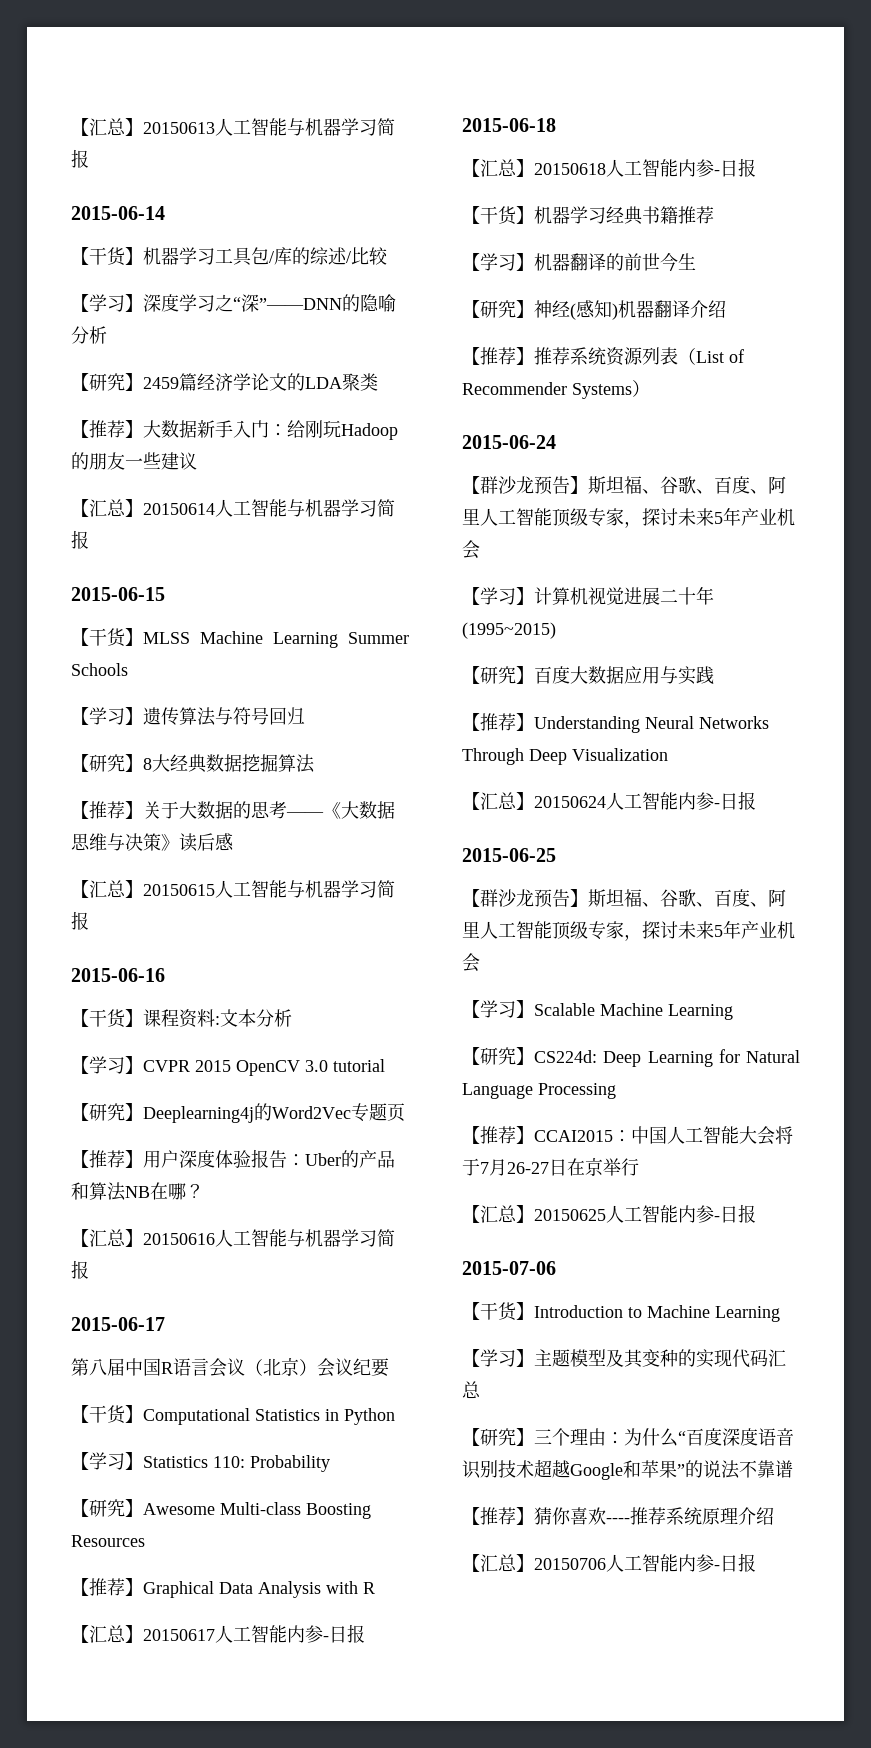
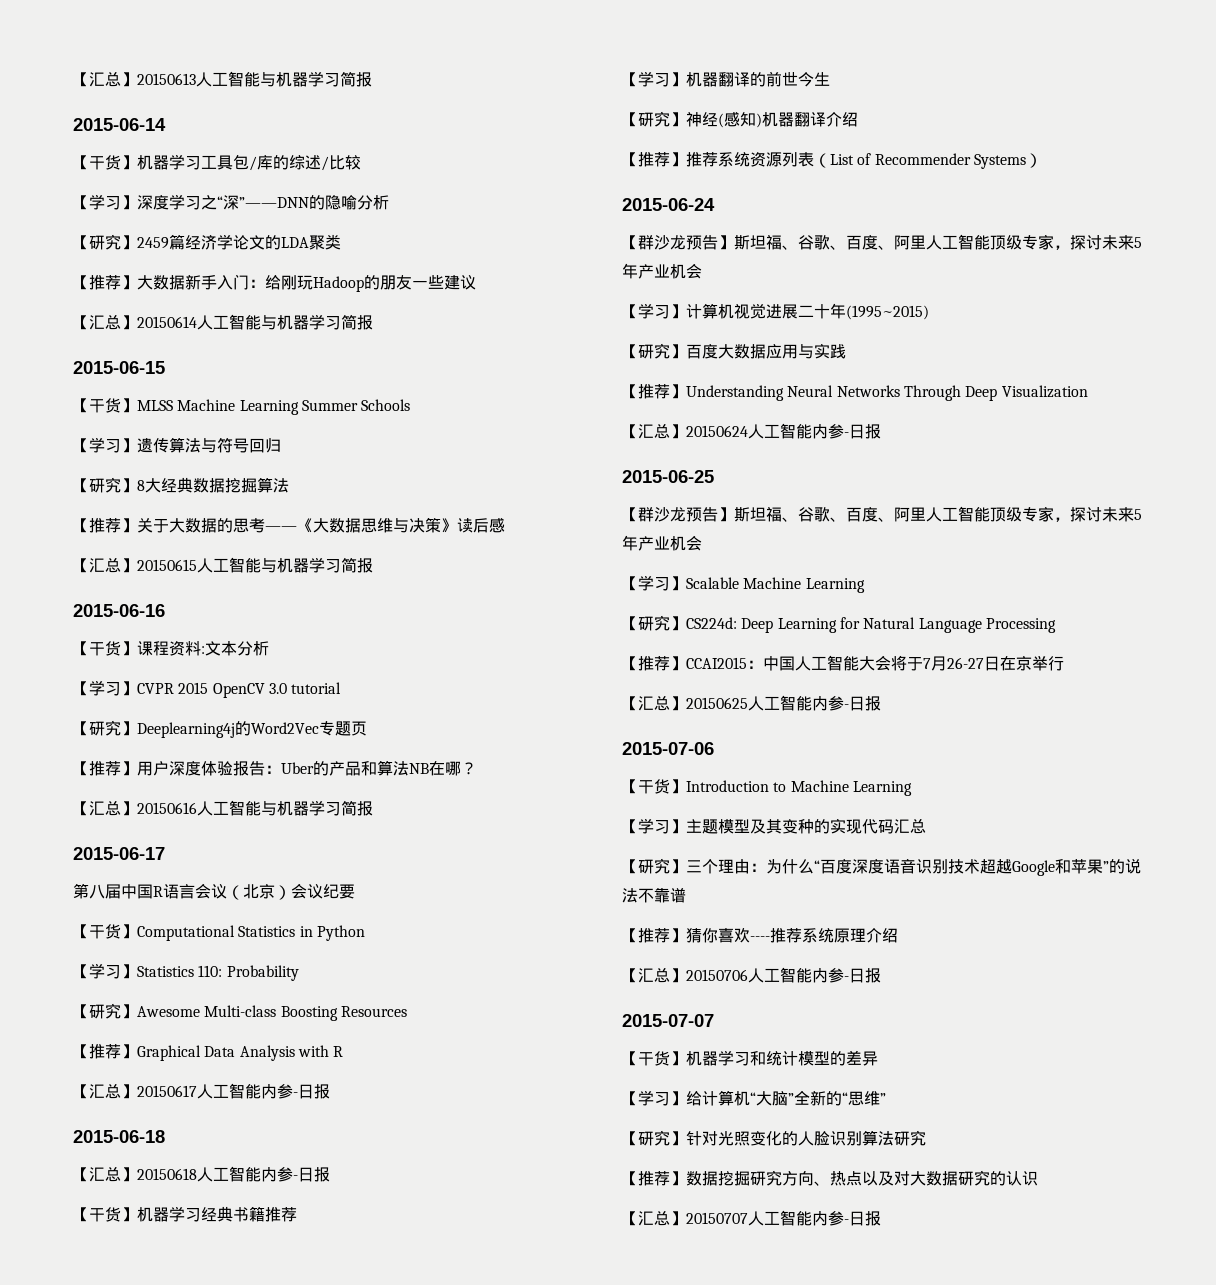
(756, 1562) none -> [622,1014,714,1027] [622,1050,878,1066] [622,1090,886,1106] [622,1130,926,1146] [622,1170,1038,1186] [622,1210,881,1226] // 2015-07-07 // 【干货】机器学习和统计模型的差异 // 【学习】给计算机“大脑”全新的“思维” // 【研究】针对光照变化的人脸识别算法研究 // 【推荐】数据挖掘研究方向、热点以及对大数据研究的认识 // 【汇总】20150707人工智能内参-日报

